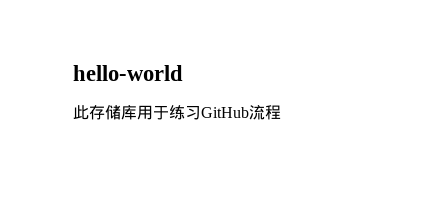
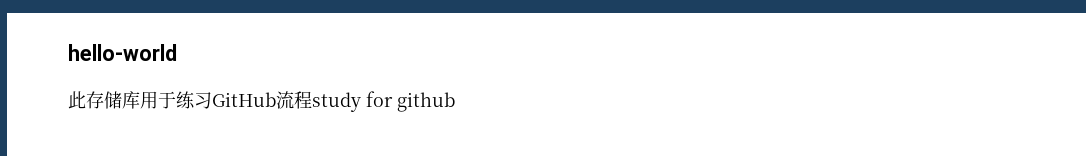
(281, 112) none -> [312,91,455,112] study for github

